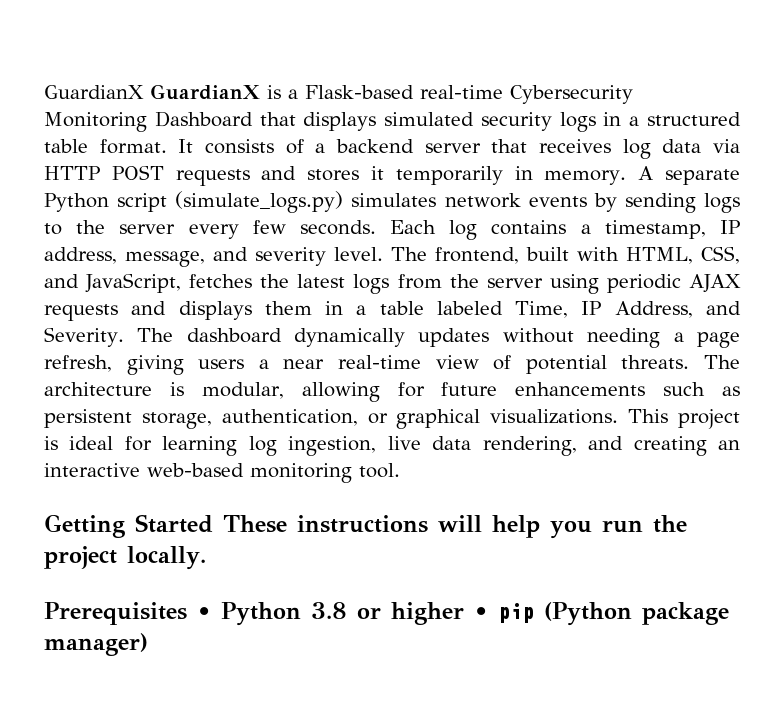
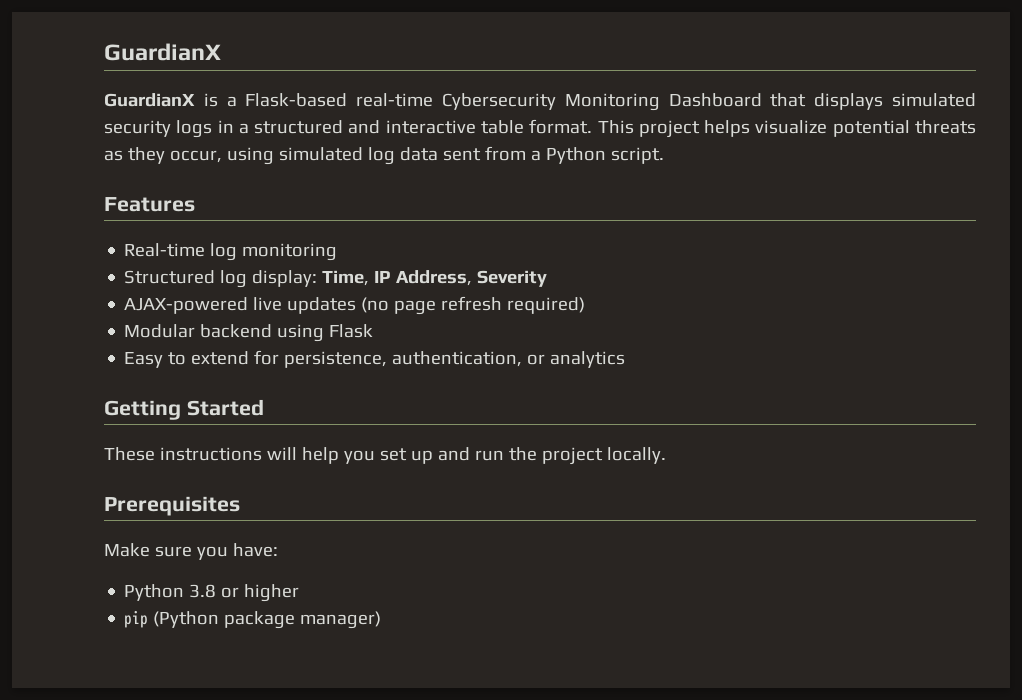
[44,85,144,99] GuardianX -> [104,43,221,61] GuardianX //
[44,139,740,159] [44,165,741,186] [44,191,740,213] [44,220,740,240] [44,246,740,267] [44,273,741,294] [44,301,741,321] [44,327,740,348] [44,355,741,375] [44,382,740,402] [44,409,740,429] [44,436,740,456] [44,463,400,483] table format. It consists of a backend server that receives log data via HTTP POST requests and stores it temporarily in memory. A separate Python script (simulate_logs.py) simulates network events by sending logs to the server every few seconds. Each log contains a timestamp, IP address, message, and severity level. The frontend, built with HTML, CSS, and JavaScript, fetches the latest logs from the server using periodic AJAX requests and displays them in a table labeled Time, IP Address, and Severity. The dashboard dynamically updates without needing a page refresh, giving users a near real-time view of potential threats. The architecture is modular, allowing for future enhancements such as persistent storage, authentication, or graphical visualizations. This project is ideal for learning log ingestion, live data rendering, and creating an interactive web-based monitoring tool. -> [348,119,977,138] [104,146,664,165] [104,197,195,212] [124,243,338,261] [124,270,548,288] [124,296,586,315] [124,324,374,342] [124,350,626,368] and interactive table format. This project helps visualize potential threats as they occur, using simulated log data sent from a Python script. // Features // Real-time log monitoring // Structured log display: Time, IP Address, Severity // AJAX-powered live updates (no page refresh required) // Modular backend using Flask // Easy to extend for persistence, authentication, or analytics
(213, 523) none -> (264, 407) //
(592, 530) none -> [379,447,470,464] set up and
[197,607,211,619] • -> [104,543,278,560] // Make sure you have: //
[474,607,488,619] • -> (300, 593) //

